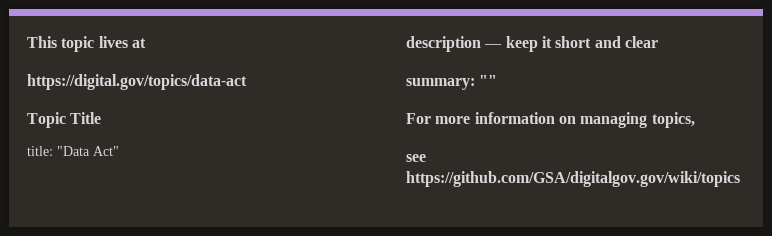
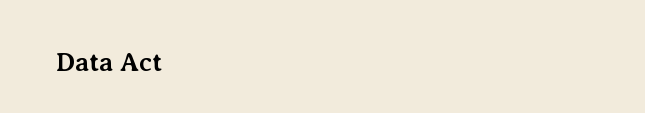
[27,36,146,52] [27,74,247,90] [27,112,102,128] [27,146,119,156] [406,36,658,52] [406,75,498,90] [406,112,695,128] [406,154,426,162] [406,171,740,187] This topic lives at // https://digital.gov/topics/data-act // Topic Title // title: "Data Act" // description — keep it short and clear // summary: "" // For more information on managing topics, // see https://github.com/GSA/digitalgov.gov/wiki/topics -> [56,53,163,71] Data Act

